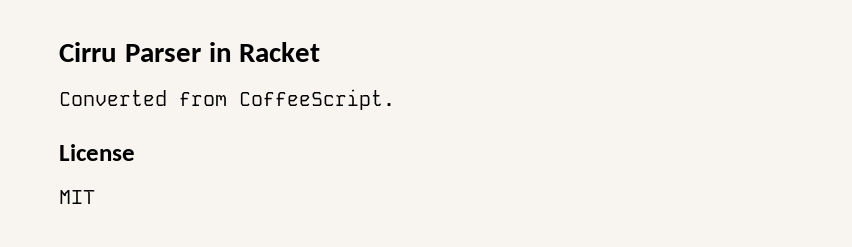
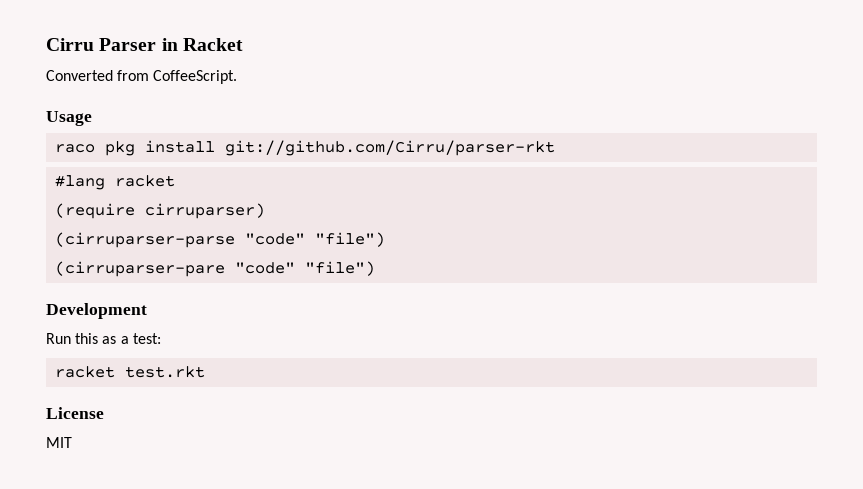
(395, 99) none -> [46,111,92,126] [55,140,556,156] [55,175,176,190] [55,203,266,219] [55,232,386,248] [55,261,376,277] [46,303,147,319] [46,333,161,344] [55,366,206,378] // Usage // raco pkg install git://github.com/Cirru/parser-rkt // #lang racket // (require cirruparser) // (cirruparser-parse "code" "file") // (cirruparser-pare "code" "file") // Development // Run this as a test: // racket test.rkt

